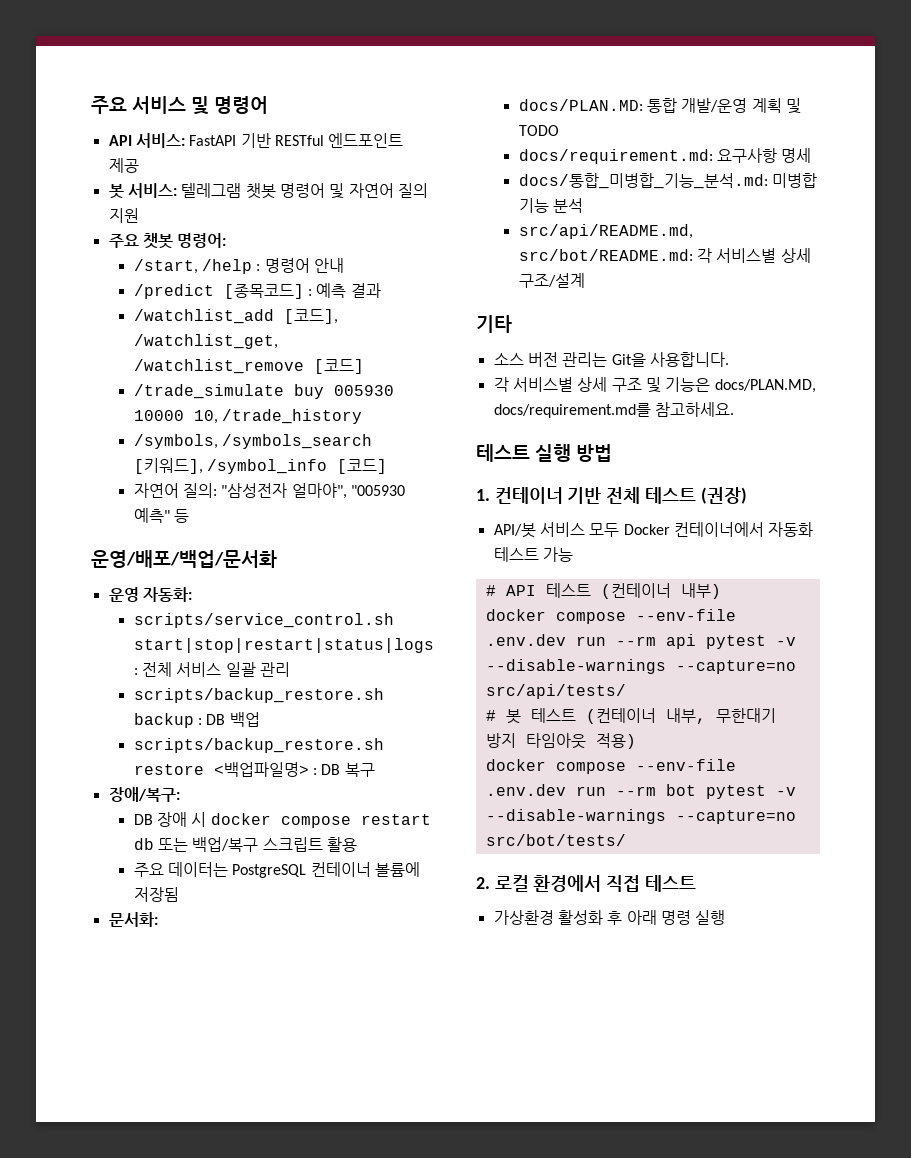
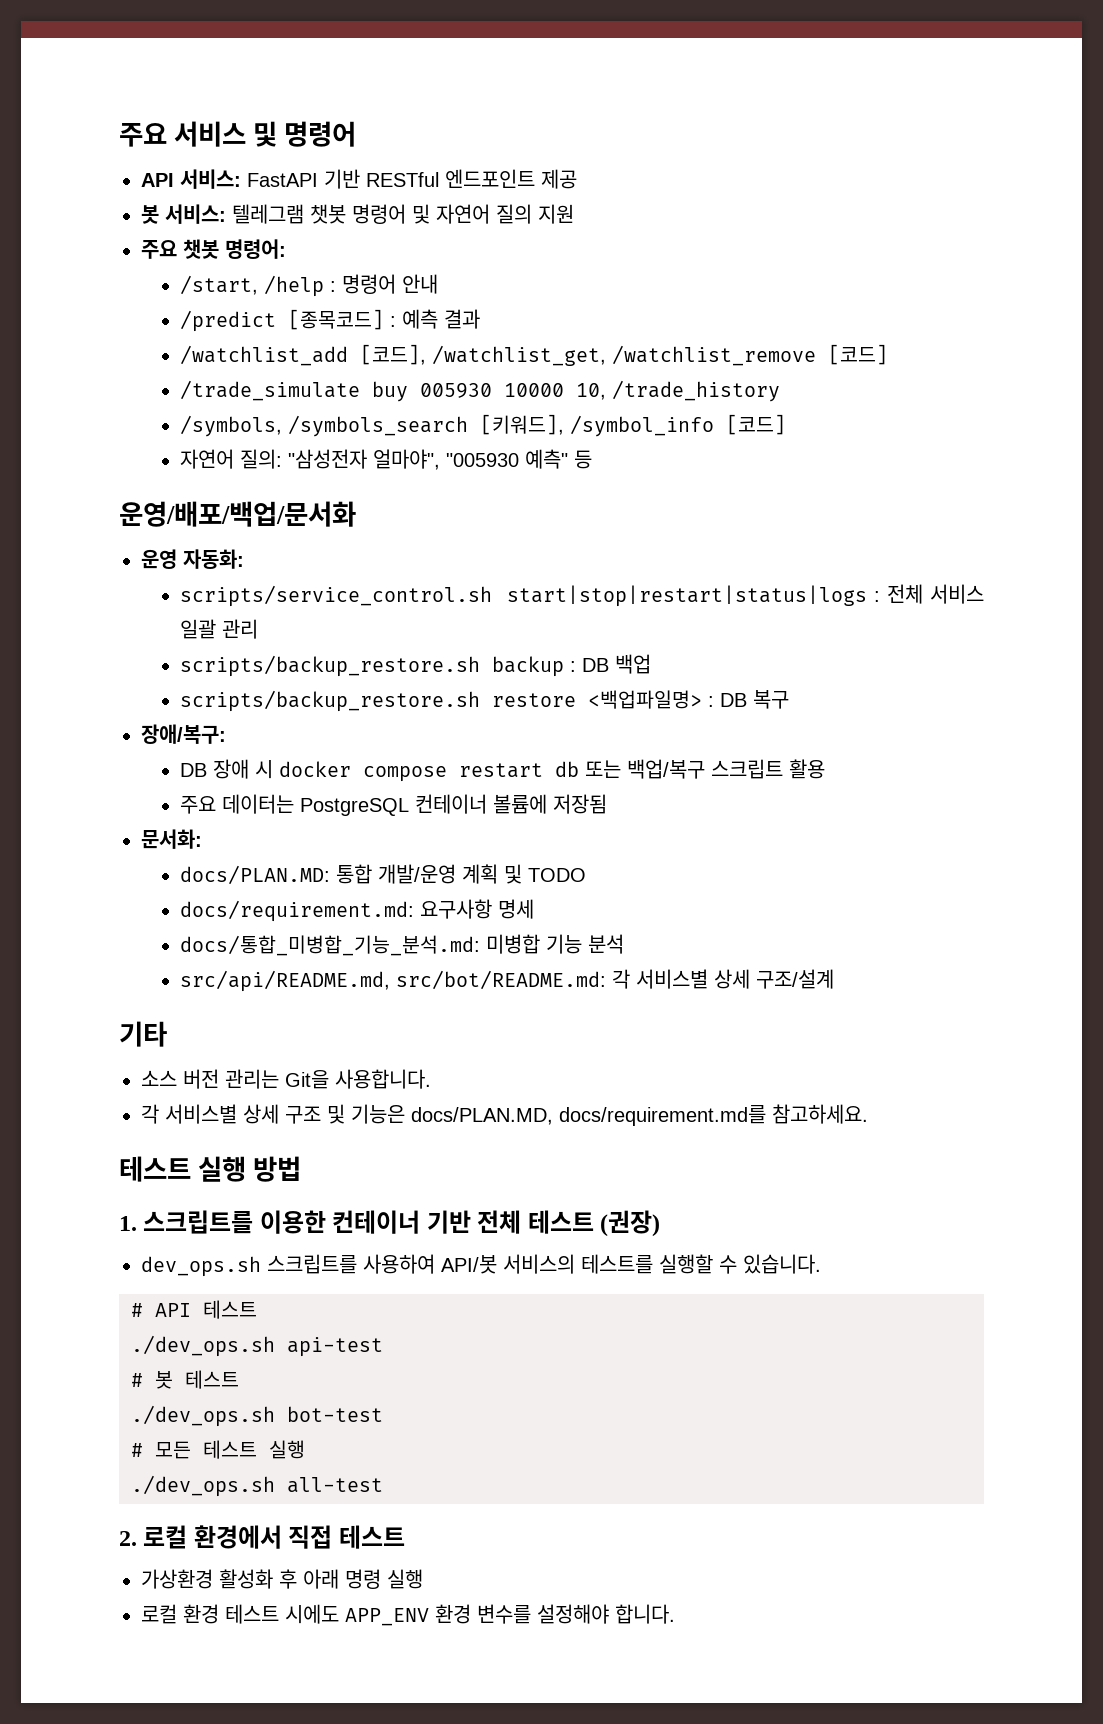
(490, 495) none -> [143,1210,326,1234] 스크립트를 이용한
[493,522,814,538] [493,547,573,562] [485,583,721,599] [485,609,736,624] [485,634,796,649] [485,659,796,674] [485,684,626,699] [485,708,776,724] [485,733,636,749] [485,759,736,774] [485,784,796,799] [485,809,796,824] [485,834,626,846] API/봇 서비스 모두 Docker 컨테이너에서 자동화 테스트 가능 // # API 테스트 (컨테이너 내부) // docker compose --env-file .env.dev run --rm api pytest -v --disable-warnings --capture=no src/api/tests/ // # 봇 테스트 (컨테이너 내부, 무한대기 방지 타임아웃 적용) // docker compose --env-file .env.dev run --rm bot pytest -v --disable-warnings --capture=no src/bot/tests/ -> [141,1254,821,1277] [131,1300,257,1319] [131,1335,383,1357] [131,1370,239,1389] [131,1405,383,1427] [131,1440,305,1459] [131,1475,383,1497] dev_ops.sh 스크립트를 사용하여 API/봇 서비스의 테스트를 실행할 수 있습니다. // # API 테스트 // ./dev_ops.sh api-test // # 봇 테스트 // ./dev_ops.sh bot-test // # 모든 테스트 실행 // ./dev_ops.sh all-test
(726, 917) none -> [141,1604,675,1626] // 로컬 환경 테스트 시에도 APP_ENV 환경 변수를 설정해야 합니다.

